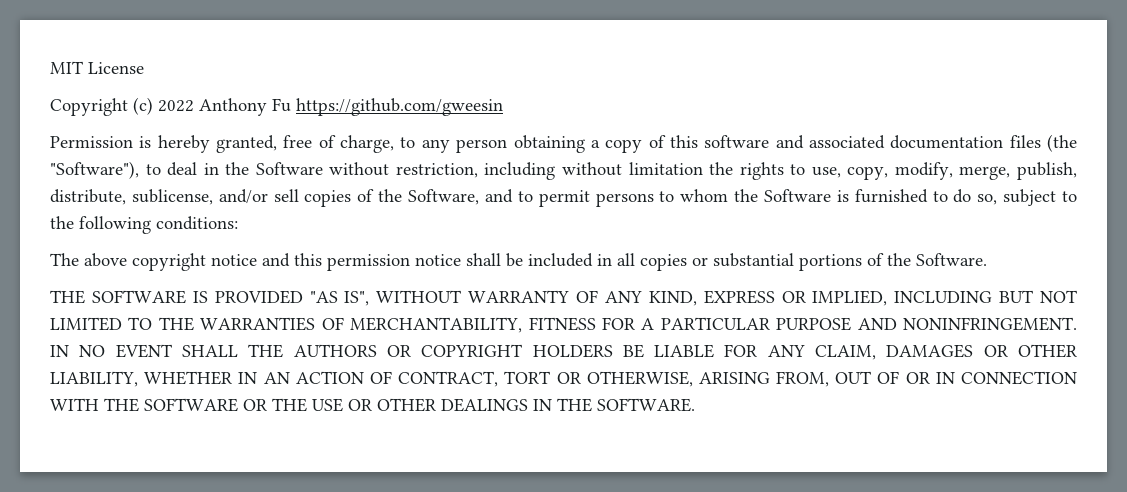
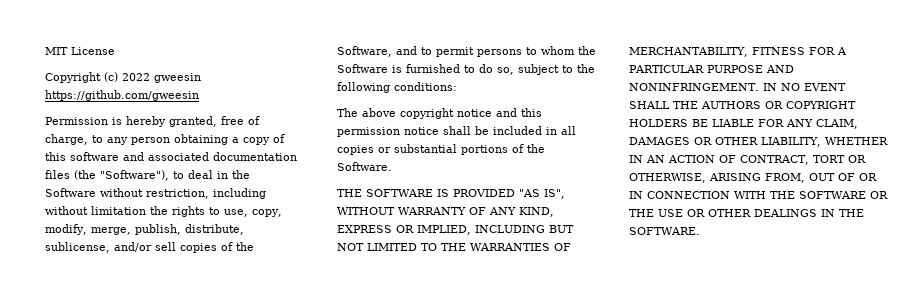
[199,98,291,116] Anthony Fu -> [154,73,201,83] gweesin

